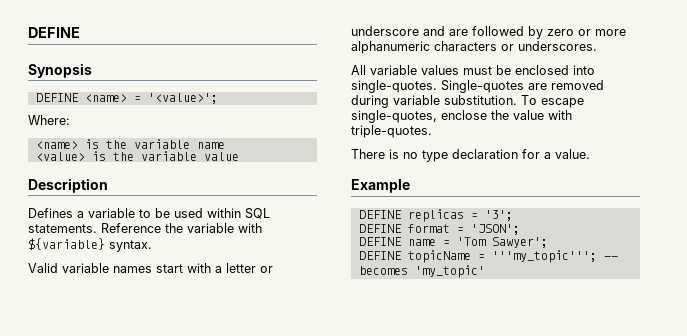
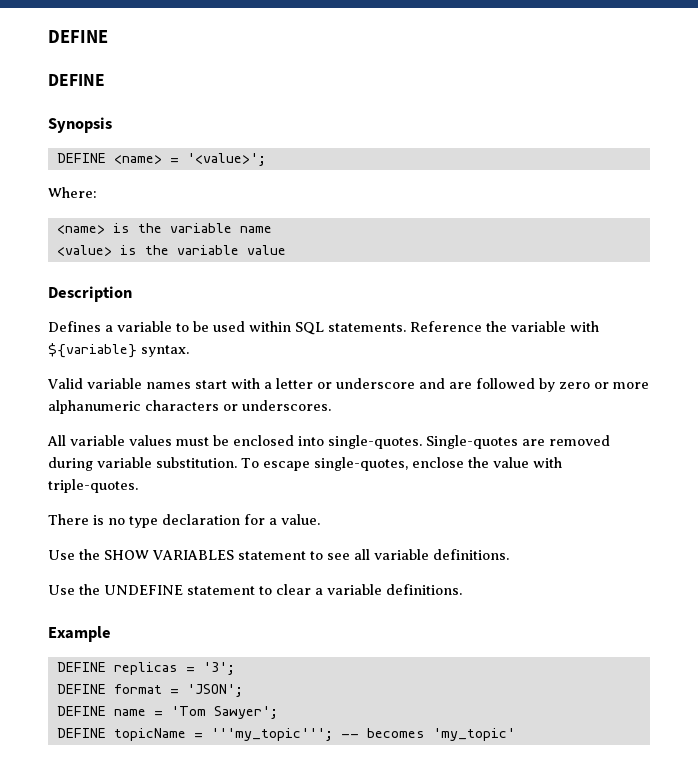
[28,27,80,38] DEFINE -> [48,30,108,43] [48,74,105,86] DEFINE // DEFINE
(590, 154) none -> [48,549,509,560] [48,584,462,595] // Use the SHOW VARIABLES statement to see all variable definitions. // Use the UNDEFINE statement to clear a variable definitions.

